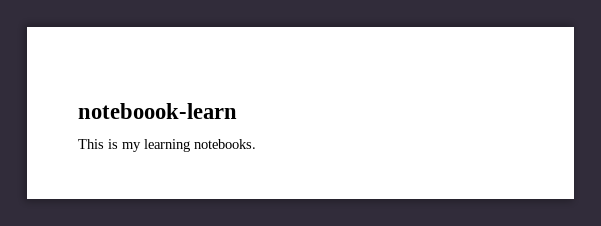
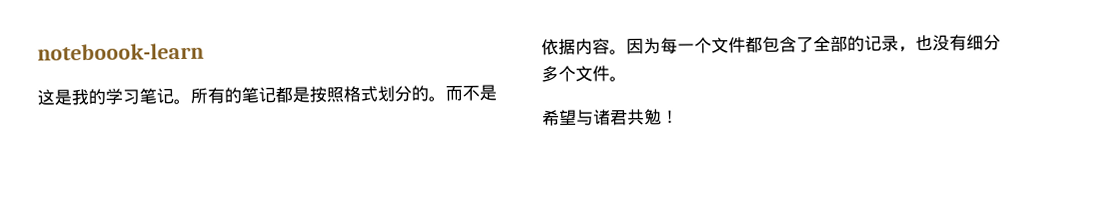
[78,139,256,152] This is my learning notebooks. -> [37,84,497,106] [541,34,1001,56] [541,65,627,83] [542,108,679,127] 这是我的学习笔记。所有的笔记都是按照格式划分的。而不是依据内容。因为每一个文件都包含了全部的记录，也没有细分多个文件。 // 希望与诸君共勉！

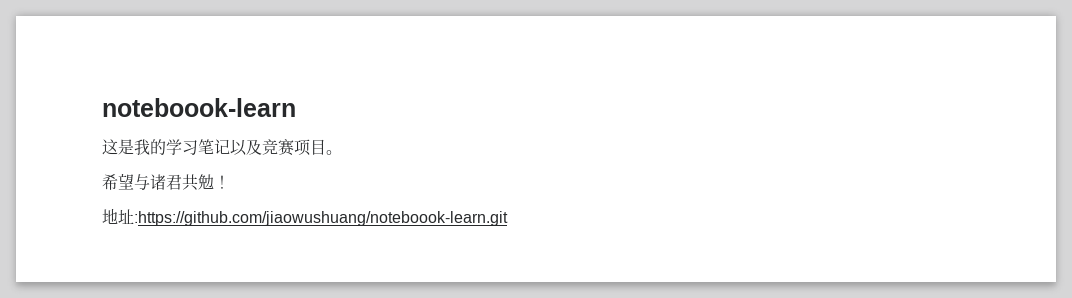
[173,84,497,105] [541,34,1001,56] [541,65,610,83] 。所有的笔记都是按照格式划分的。而不是依据内容。因为每一个文件都包含了全部的记录，也没有细分多个文件 -> [230,139,326,156] 以及竞赛项目
(679, 116) none -> [102,208,508,226] // 地址:https://github.com/jiaowushuang/noteboook-learn.git

